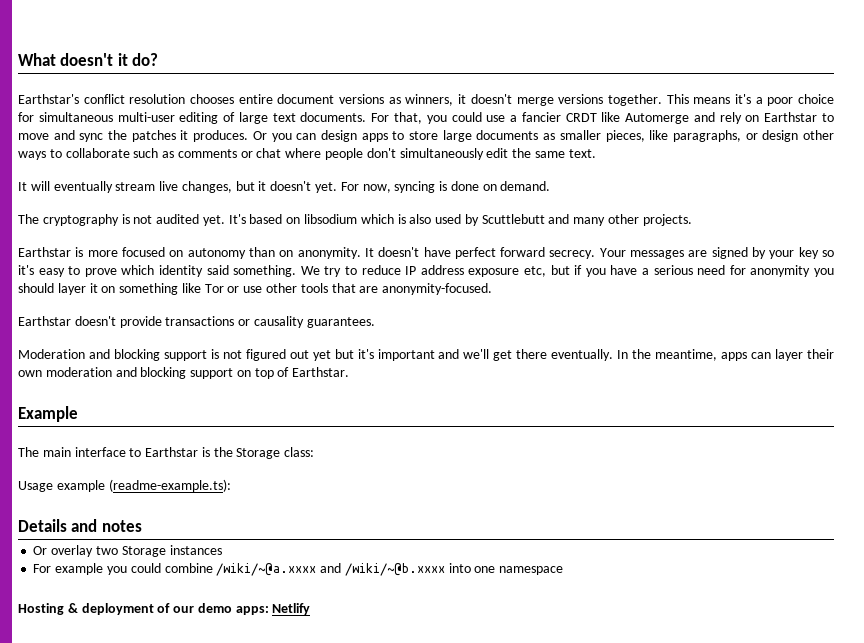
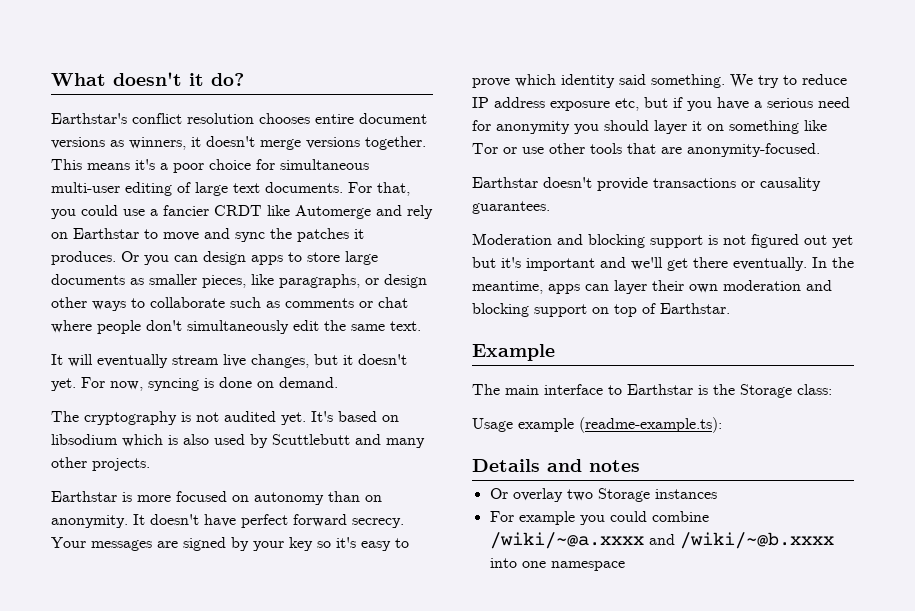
[18,603,311,615] // Hosting & deployment of our demo apps: Netlify -> (625, 566) none

